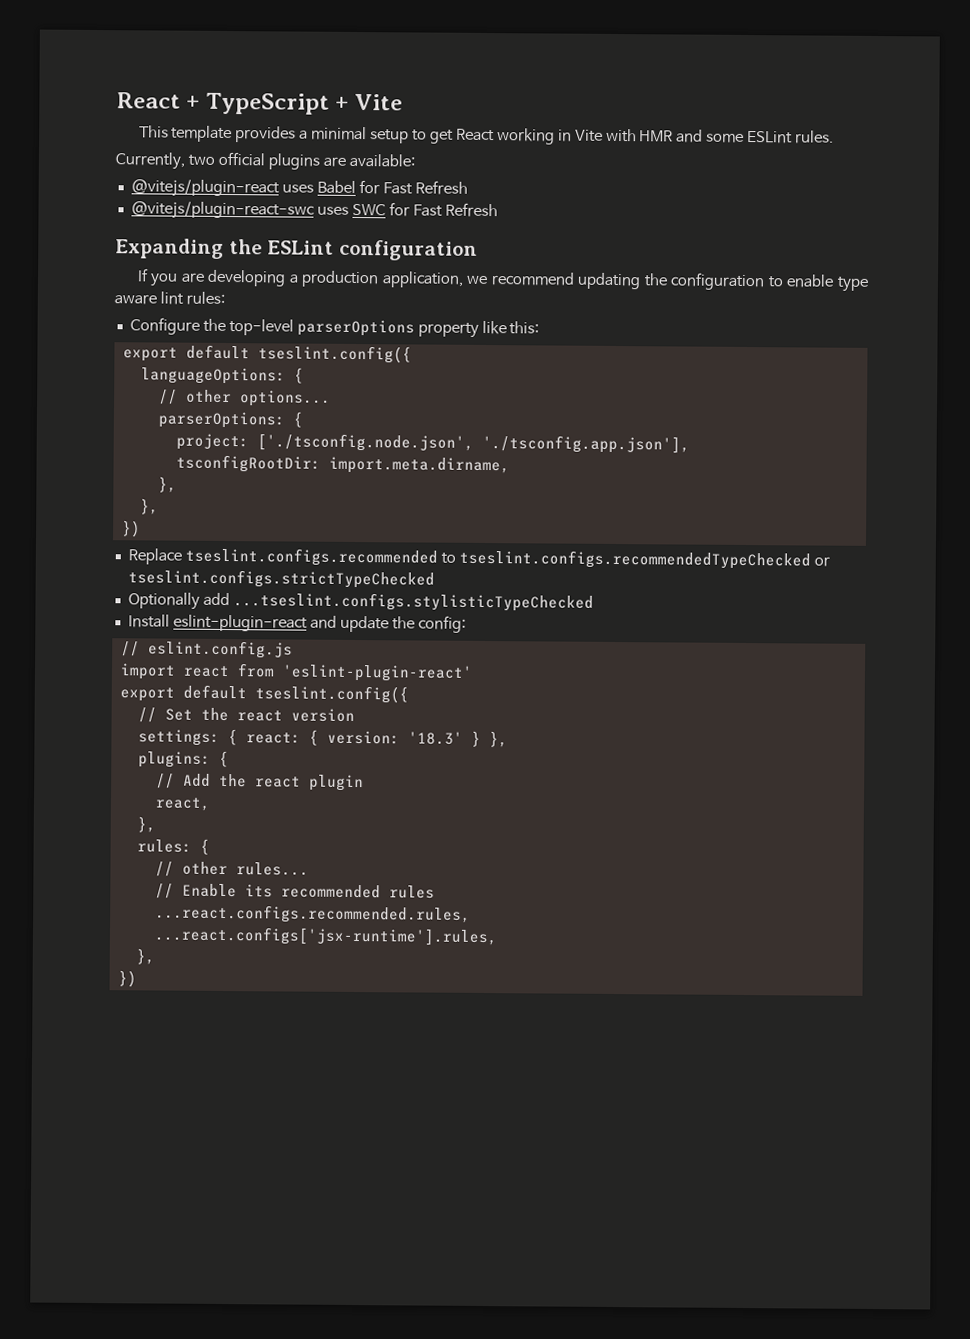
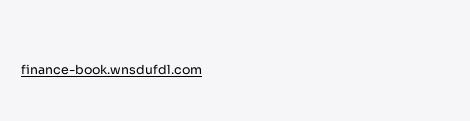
[116,92,404,115] [138,125,835,145] [115,151,415,170] [130,179,468,198] [130,201,498,220] [115,238,478,261] [136,268,869,292] [114,291,225,305] [129,317,540,338] [122,344,412,364] [140,367,304,385] [158,389,331,407] [157,411,303,429] [175,433,690,454] [175,454,510,475] [157,476,177,493] [139,498,159,515] [121,520,141,538] [127,547,830,570] [127,569,435,589] [127,592,594,612] [127,614,466,633] [120,640,293,659] [119,663,473,682] [119,684,409,704] [137,707,355,723] [137,729,508,748] [137,750,229,768] [155,773,364,792] [154,797,211,811] [136,816,156,833] [136,838,210,855] [154,861,309,877] [154,883,435,899] [154,904,471,924] [153,926,498,947] [135,948,155,965] [117,970,137,988] React + TypeScript + Vite // This template provides a minimal setup to get React working in Vite with HMR and some ESLint rules. // Currently, two official plugins are available: // @vitejs/plugin-react uses Babel for Fast Refresh // @vitejs/plugin-react-swc uses SWC for Fast Refresh // Expanding the ESLint configuration // If you are developing a production application, we recommend updating the configuration to enable type aware lint rules: // Configure the top-level parserOptions property like this: // export default tseslint.config({ // languageOptions: { // // other options... // parserOptions: { // project: ['./tsconfig.node.json', './tsconfig.app.json'], // tsconfigRootDir: import.meta.dirname, // }, // }, // }) // Replace tseslint.configs.recommended to tseslint.configs.recommendedTypeChecked or tseslint.configs.strictTypeChecked // Optionally add ...tseslint.configs.stylisticTypeChecked // Install eslint-plugin-react and update the config: // // eslint.config.js // import react from 'eslint-plugin-react' // export default tseslint.config({ // // Set the react version // settings: { react: { version: '18.3' } }, // plugins: { // // Add the react plugin // react, // }, // rules: { // // other rules... // // Enable its recommended rules // ...react.configs.recommended.rules, // ...react.configs['jsx-runtime'].rules, // }, // }) -> [21,64,202,75] finance-book.wnsdufdl.com

